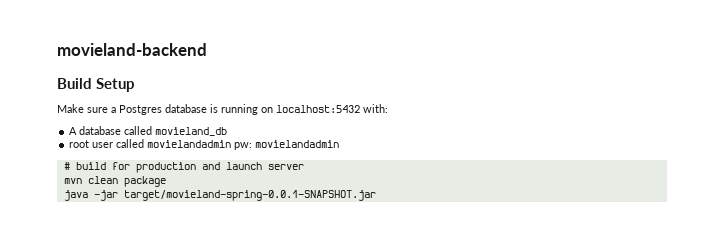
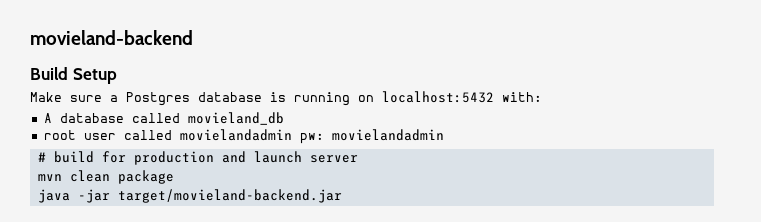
[123,190,376,201] target/movieland-spring-0.0.1-SNAPSHOT.jar -> [117,189,342,203] target/movieland-backend.jar

